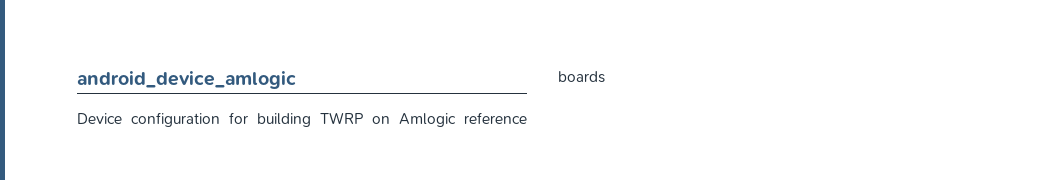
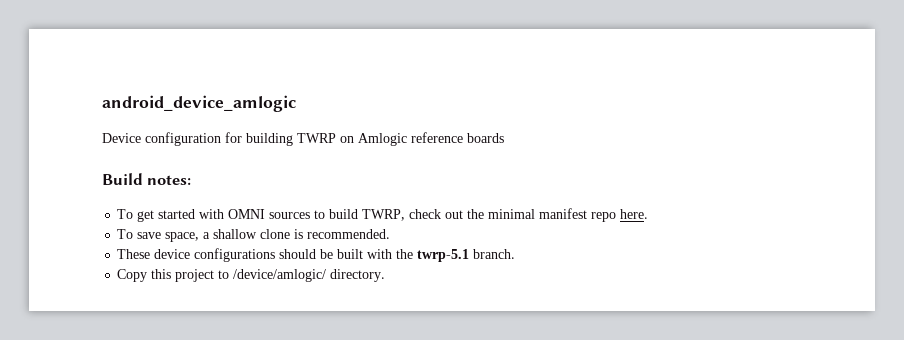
(605, 77) none -> [102,173,192,185] [117,208,649,222] [117,229,391,242] [117,248,516,262] [117,269,386,282] // Build notes: // To get started with OMNI sources to build TWRP, check out the minimal manifest repo here. // To save space, a shallow clone is recommended. // These device configurations should be built with the twrp-5.1 branch. // Copy this project to /device/amlogic/ directory.

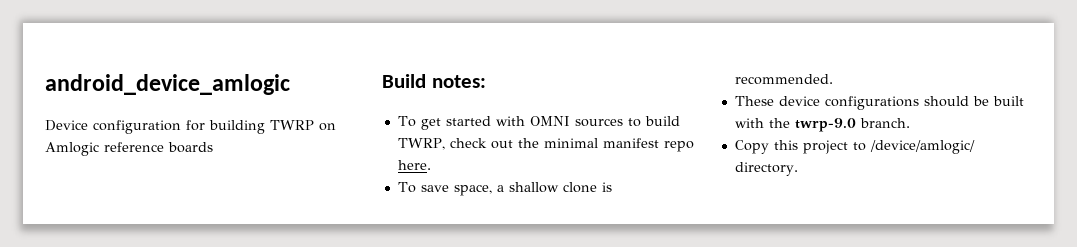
[417,249,470,262] twrp-5.1 -> [794,118,856,132] twrp-9.0

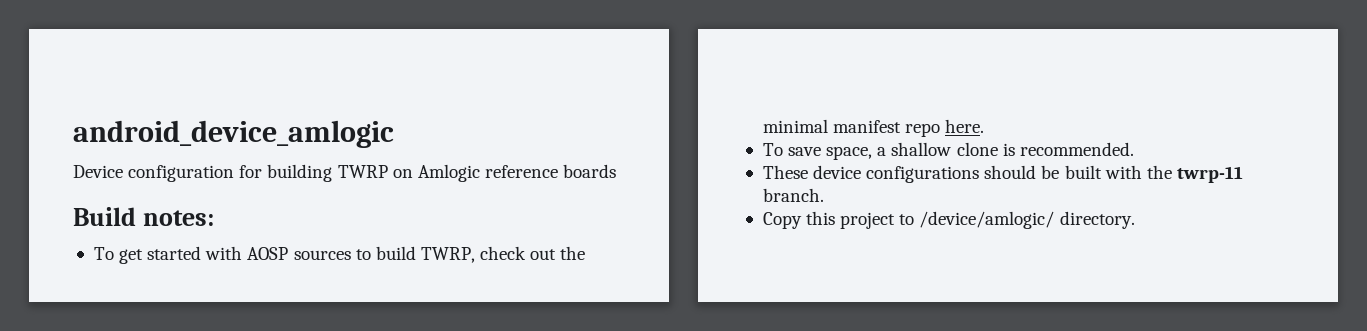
[529,116,570,126] OMNI -> [247,247,289,260] AOSP
[794,118,856,132] twrp-9.0 -> [1176,166,1243,183] twrp-11

